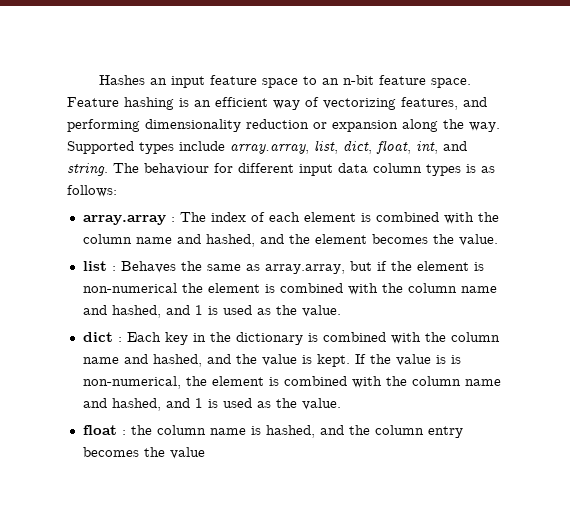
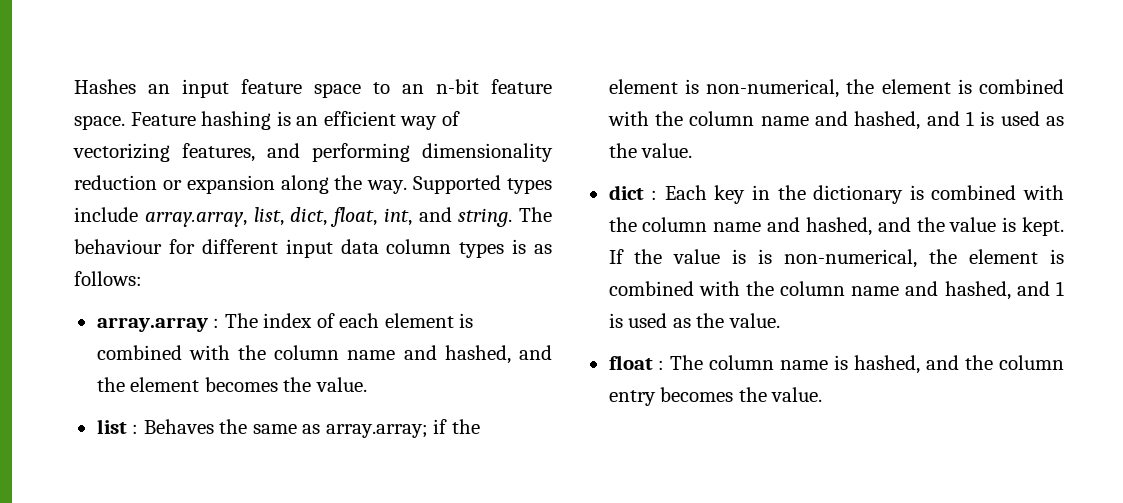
[264,261,372,274] array.array, but -> [325,424,428,438] array.array;
[82,283,177,293] non-numerical -> [706,79,840,98] non-numerical,
[130,425,152,435] the -> [670,355,704,370] The
[169,447,205,459] value -> [771,387,823,402] value.

